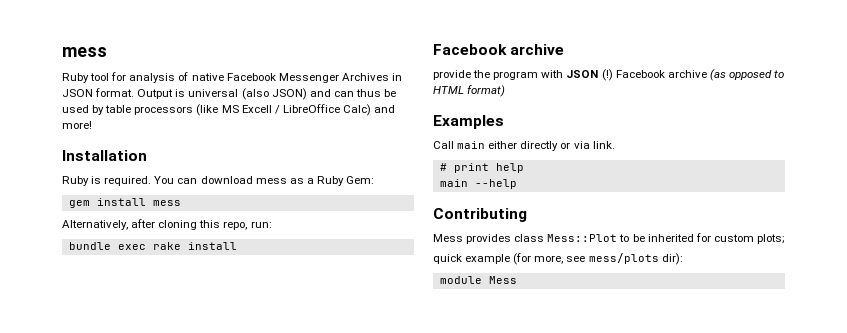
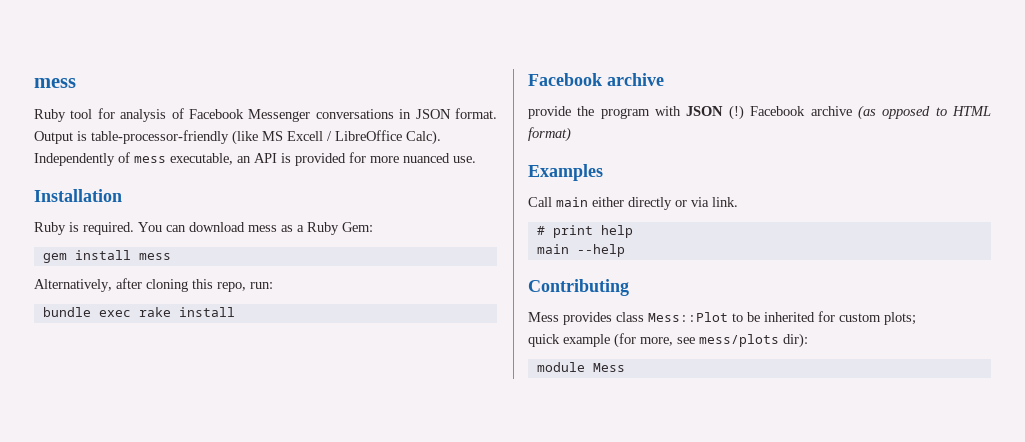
[191,73,224,81] native -> (184, 113) none
[341,73,389,81] Archives -> [315,109,394,119] conversations
[188,88,397,100] [62,105,194,115] universal (also JSON) and can thus be used by table processors -> [91,130,229,144] table-processor-friendly
[342,104,396,116] [62,121,92,129] Calc) and more! -> [406,130,441,145] [34,152,476,166] Calc). Independently of mess executable, an API is provided for more nuanced use.

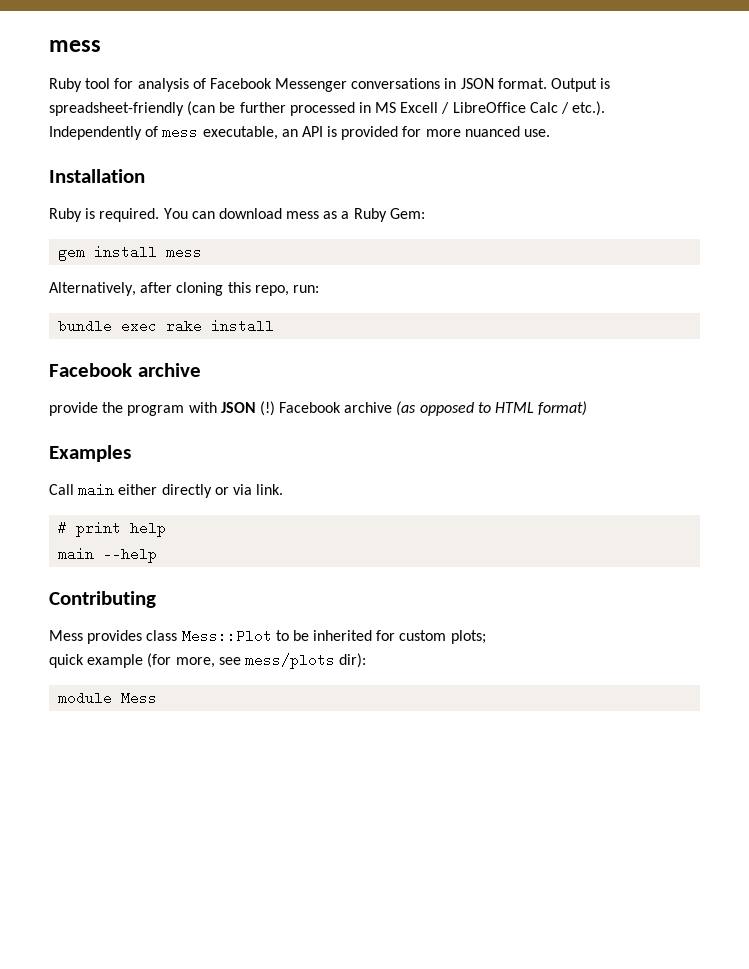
[91,130,258,145] table-processor-friendly (like -> [49,101,371,116] spreadsheet-friendly (can be further processed in
[406,130,441,145] Calc). -> [529,101,606,116] Calc / etc.).

